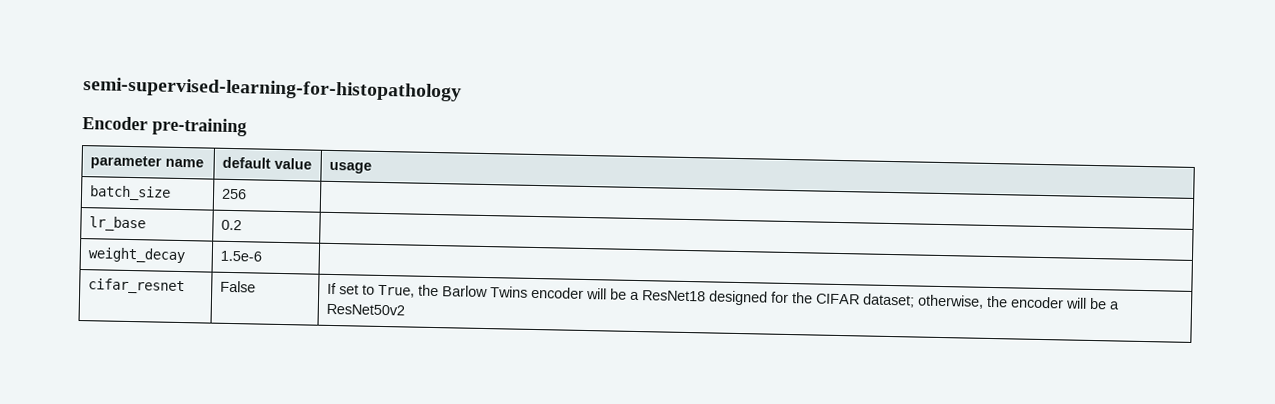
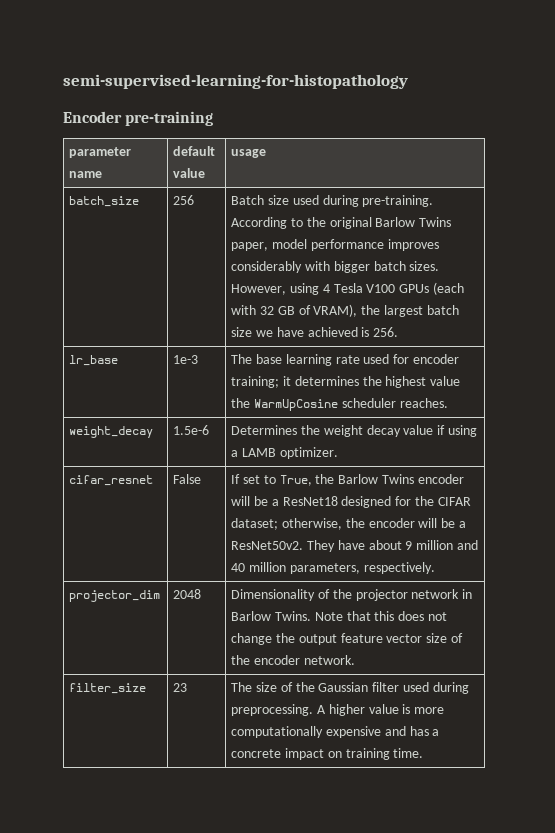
[89,216,147,232] [221,219,243,231] [88,247,186,264] [220,250,263,262] // lr_base | 0.2 | // weight_decay | 1.5e-6 | -> [231,195,434,207] [231,217,452,229] [231,239,439,251] [231,261,440,273] [231,282,464,295] [231,304,459,317] [231,327,399,337] [69,355,119,366] [173,355,199,364] [231,354,459,366] [231,376,461,388] [231,398,448,411] [69,426,154,438] [173,425,210,435] [231,425,477,437] [231,447,338,459] Batch size used during pre-training. According to the original Barlow Twins paper, model performance improves considerably with bigger batch sizes. However, using 4 Tesla V100 GPUs (each with 32 GB of VRAM), the largest batch size we have achieved is 256. // lr_base | 1e-3 | The base learning rate used for encoder training; it determines the highest value the WarmUpCosine scheduler reaches. // weight_decay | 1.5e-6 | Determines the weight decay value if using a LAMB optimizer.
[326,303,406,316] ResNet50v2 -> [231,540,478,552] [231,562,435,574] [69,590,161,602] [173,589,202,599] [231,589,473,601] [231,611,447,621] [231,633,463,645] [231,655,355,665] [69,683,147,694] [173,683,188,692] [231,682,469,694] [231,704,445,716] [231,726,440,738] [231,748,424,760] ResNet50v2. They have about 9 million and 40 million parameters, respectively. // projector_dim | 2048 | Dimensionality of the projector network in Barlow Twins. Note that this does not change the output feature vector size of the encoder network. // filter_size | 23 | The size of the Gaussian filter used during preprocessing. A higher value is more computationally expensive and has a concrete impact on training time.

